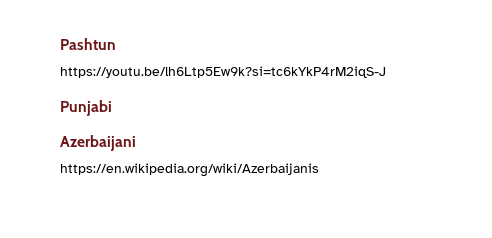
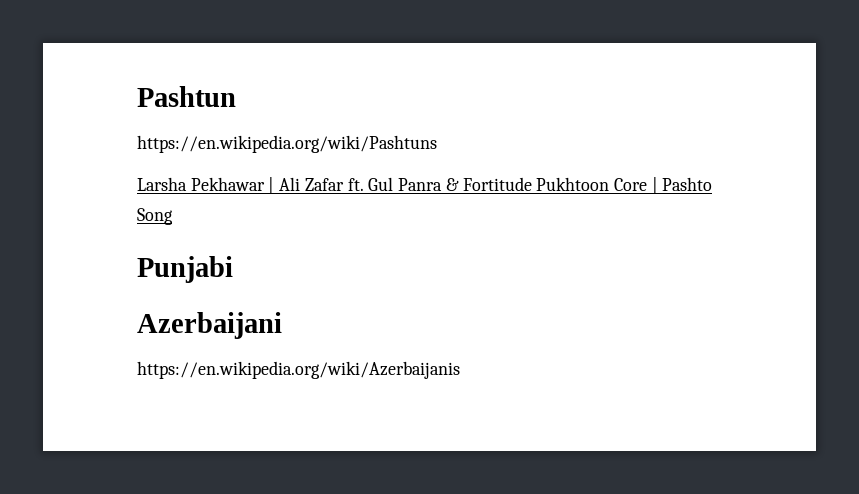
[60,66,386,78] https://youtu.be/lh6Ltp5Ew9k?si=tc6kYkP4rM2iqS-J -> [137,135,437,153] [137,177,713,194] [137,208,173,225] https://en.wikipedia.org/wiki/Pashtuns // Larsha Pekhawar | Ali Zafar ft. Gul Panra & Fortitude Pukhtoon Core | Pashto Song

